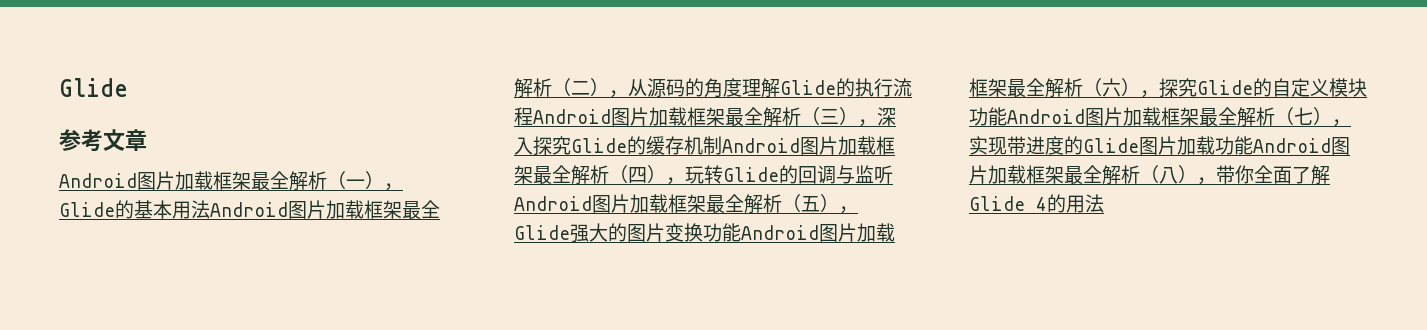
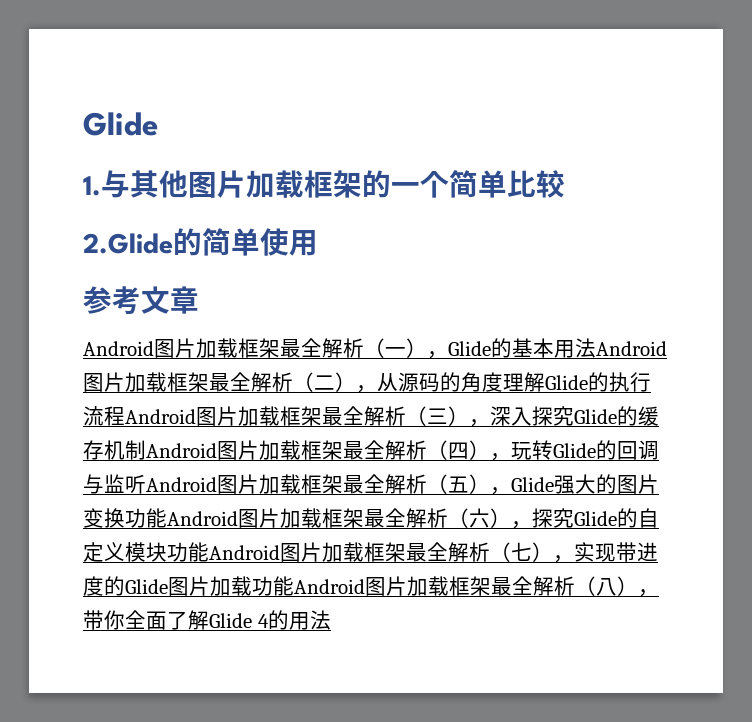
[59,78,128,97] Glide -> [83,112,158,136] [83,170,565,198] [83,228,318,256] Glide // 1.与其他图片加载框架的一个简单比较 // 2.Glide的简单使用

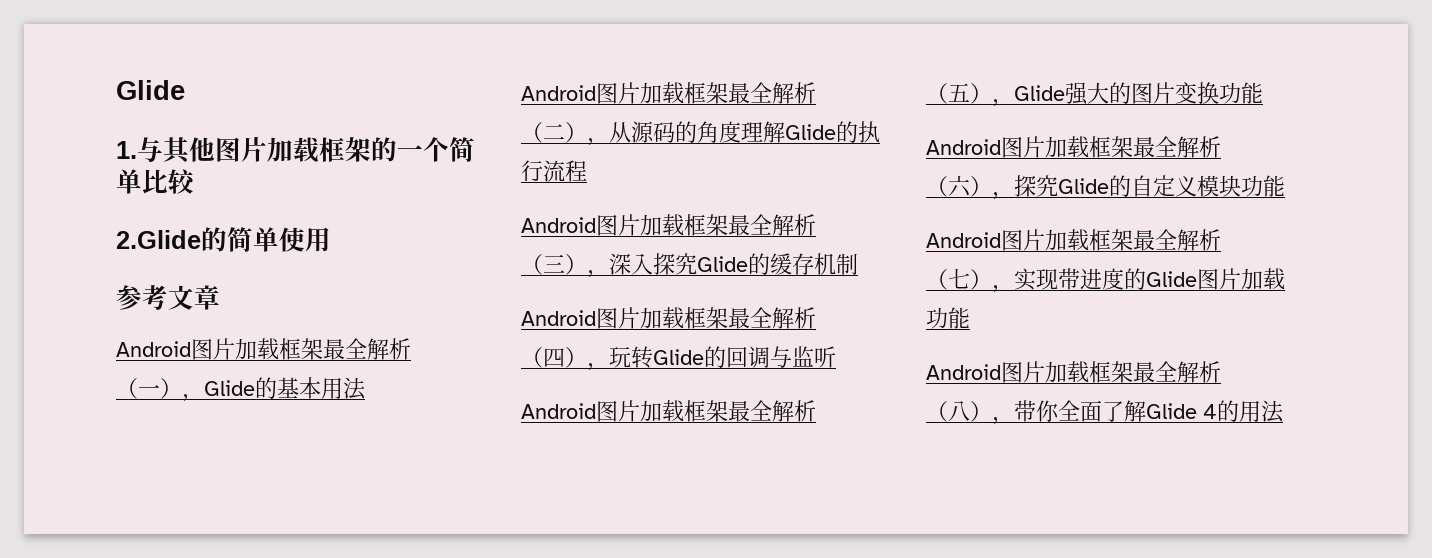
(596, 348) none -> (366, 388) //
(125, 416) none -> (587, 171) //
(146, 450) none -> (858, 264) //
(146, 484) none -> (836, 357) //
(167, 518) none -> (1263, 93) //
(209, 552) none -> (1285, 186) //
(294, 586) none -> (970, 318) //

